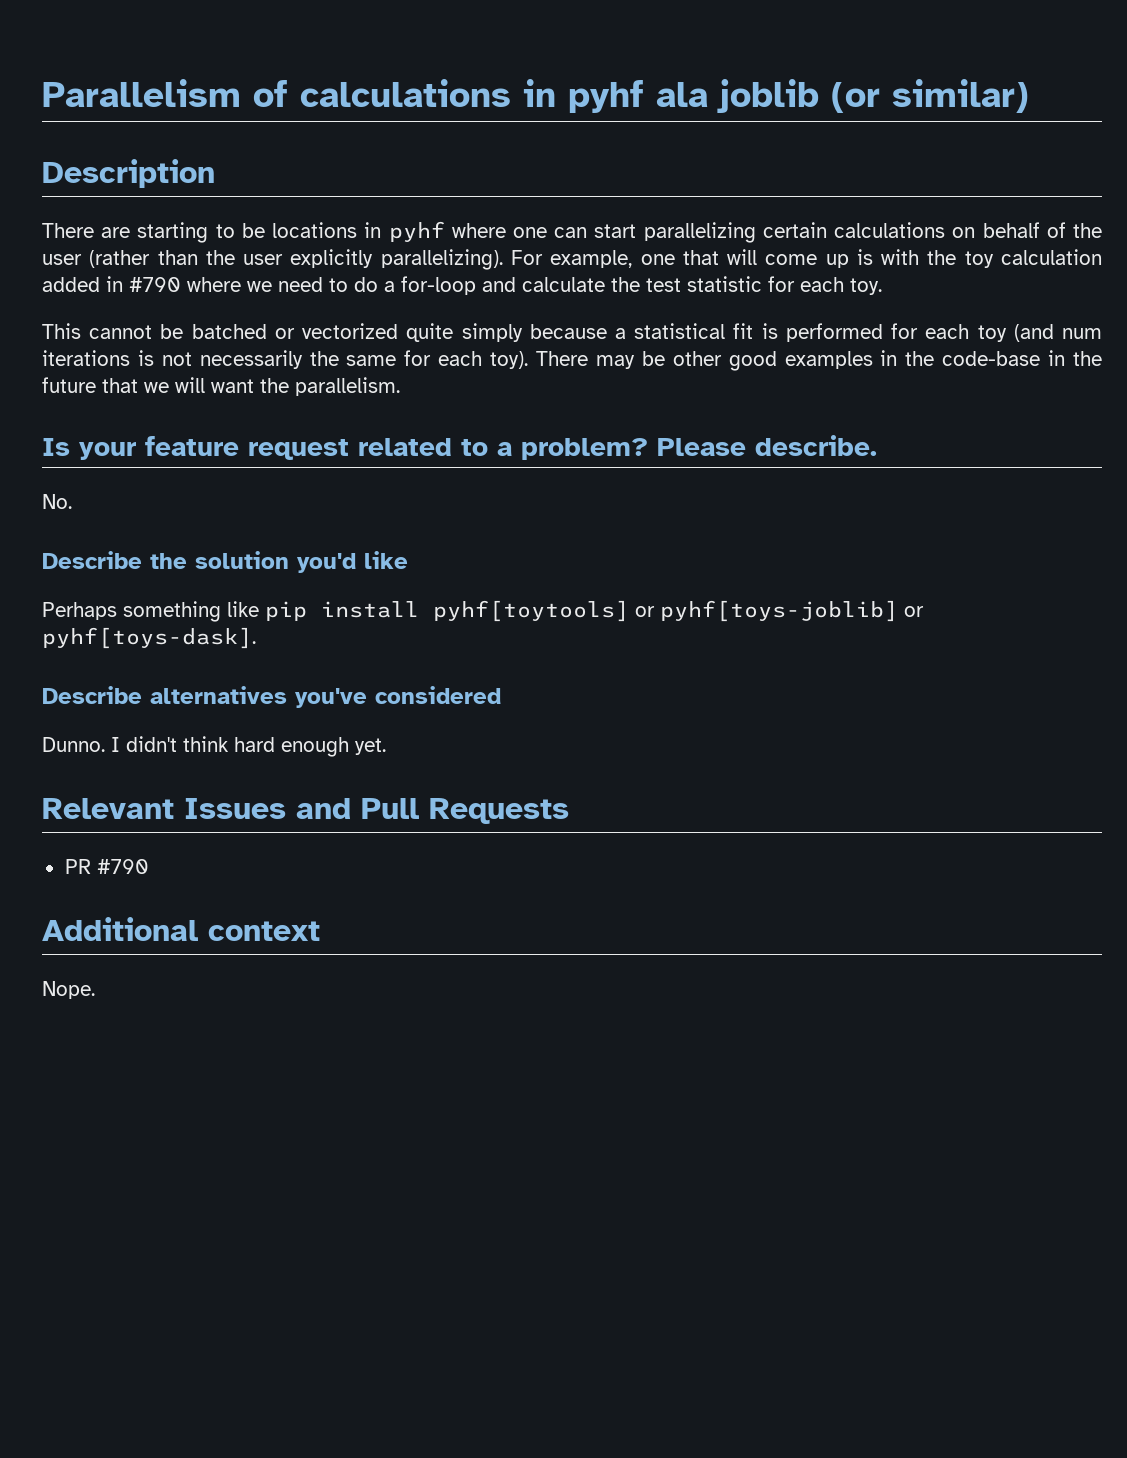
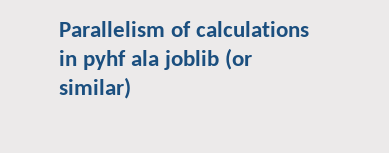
[42,159,215,188] [42,221,1102,243] [42,249,1103,270] [42,276,882,295] [42,323,1102,342] [42,350,1103,371] [42,377,400,396] [42,435,877,460] [42,494,72,509] [42,551,408,573] [42,600,924,622] [42,627,256,649] [42,686,501,708] [42,736,386,757] [42,798,569,824] [64,859,149,874] [42,917,320,941] [42,981,95,999] // Description // There are starting to be locations in pyhf where one can start parallelizing certain calculations on behalf of the user (rather than the user explicitly parallelizing). For example, one that will come up is with the toy calculation added in #790 where we need to do a for-loop and calculate the test statistic for each toy. // This cannot be batched or vectorized quite simply because a statistical fit is performed for each toy (and num iterations is not necessarily the same for each toy). There may be other good examples in the code-base in the future that we will want the parallelism. // Is your feature request related to a problem? Please describe. // No. // Describe the solution you'd like // Perhaps something like pip install pyhf[toytools] or pyhf[toys-joblib] or pyhf[toys-dask]. // Describe alternatives you've considered // Dunno. I didn't think hard enough yet. // Relevant Issues and Pull Requests // PR #790 // Additional context // Nope. -> (131, 88) none

